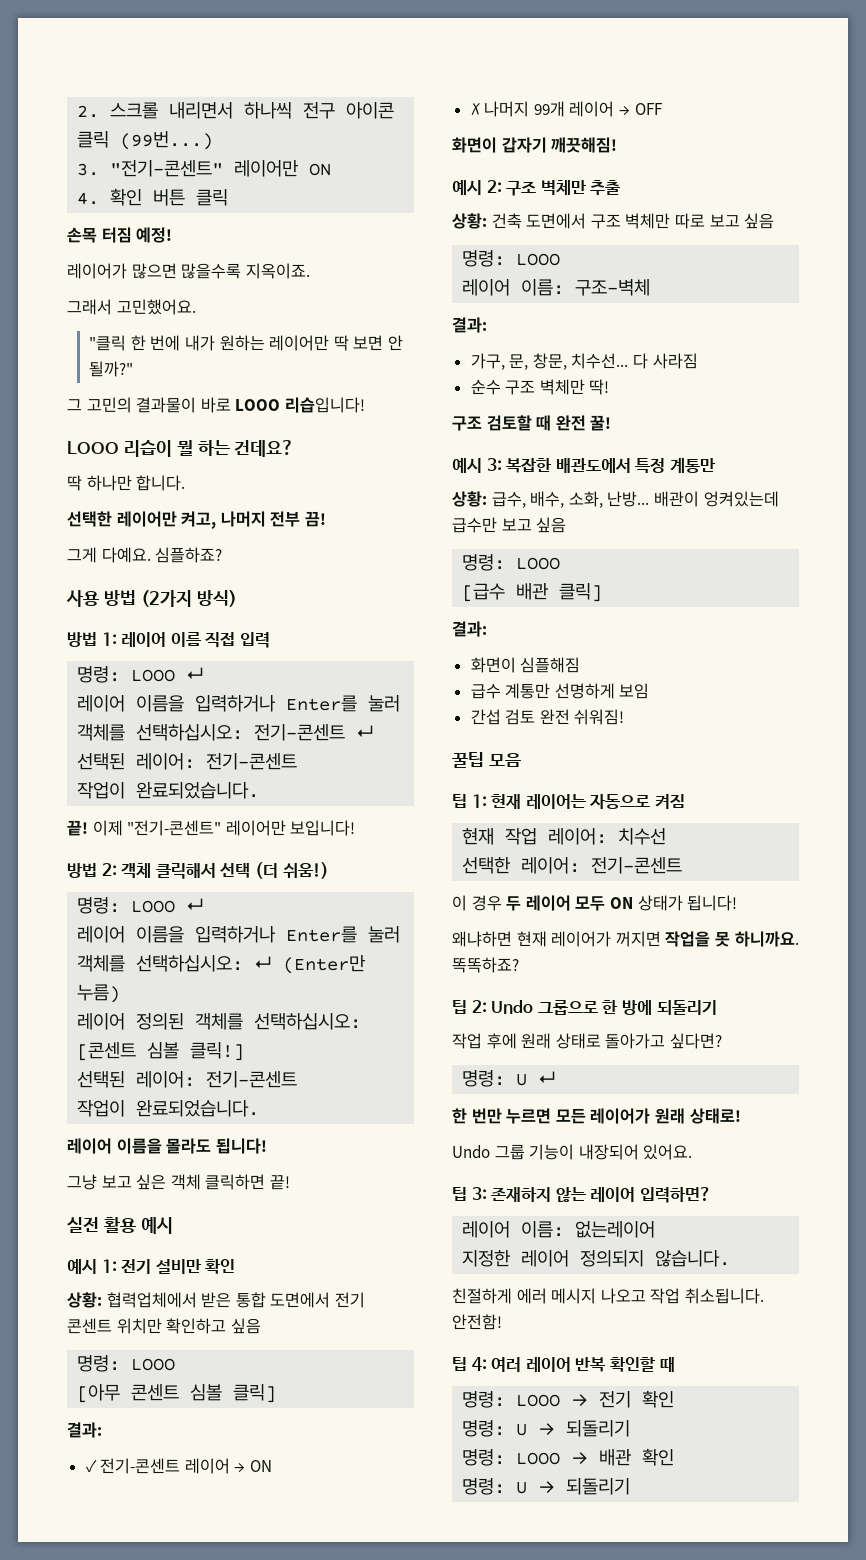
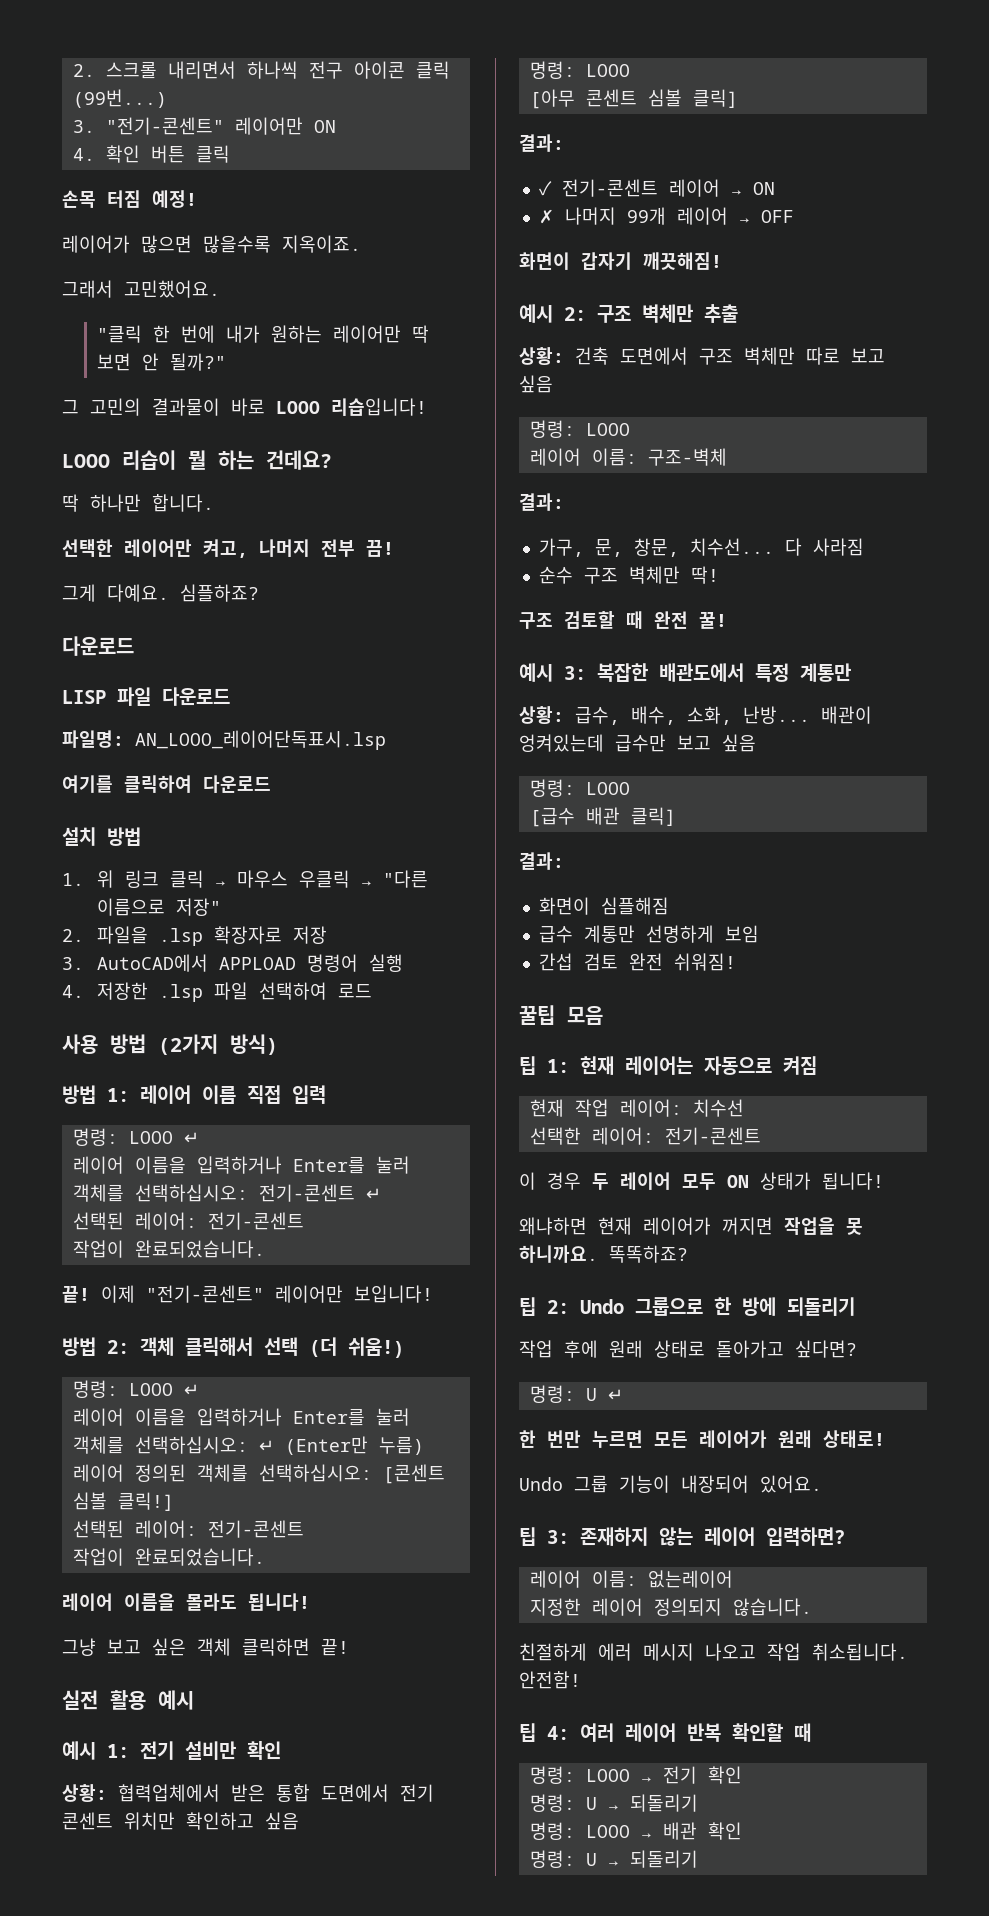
(223, 555) none -> [62,636,134,656] [62,687,230,706] [62,730,386,750] [62,775,271,793] [62,827,141,846] [62,870,428,888] [96,898,221,916] [62,926,327,946] [62,954,403,972] [62,982,372,1002] // 다운로드 // LISP 파일 다운로드 // 파일명: AN_LOOO_레이어단독표시.lsp // 여기를 클릭하여 다운로드 // 설치 방법 // 1. 위 링크 클릭 → 마우스 우클릭 → "다른 이름으로 저장" // 2. 파일을 .lsp 확장자로 저장 // 3. AutoCAD에서 APPLOAD 명령어 실행 // 4. 저장한 .lsp 파일 선택하여 로드

